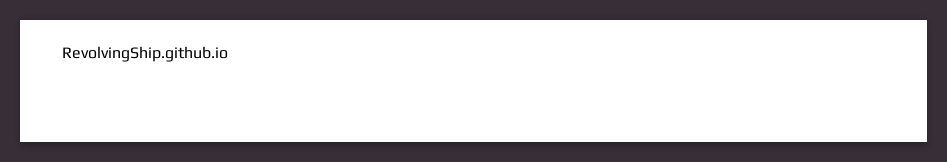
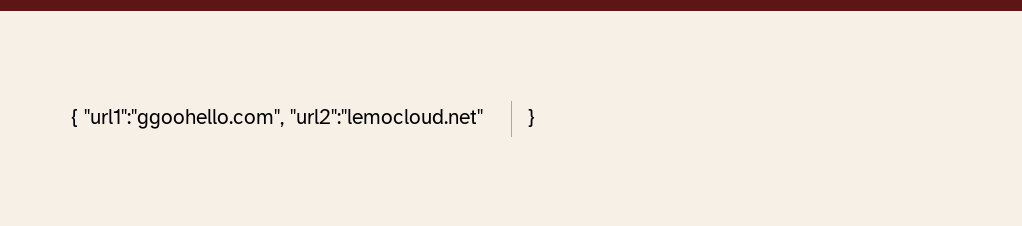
[62,46,228,62] RevolvingShip.github.io -> [71,109,535,129] { "url1":"ggoohello.com", "url2":"lemocloud.net" }

